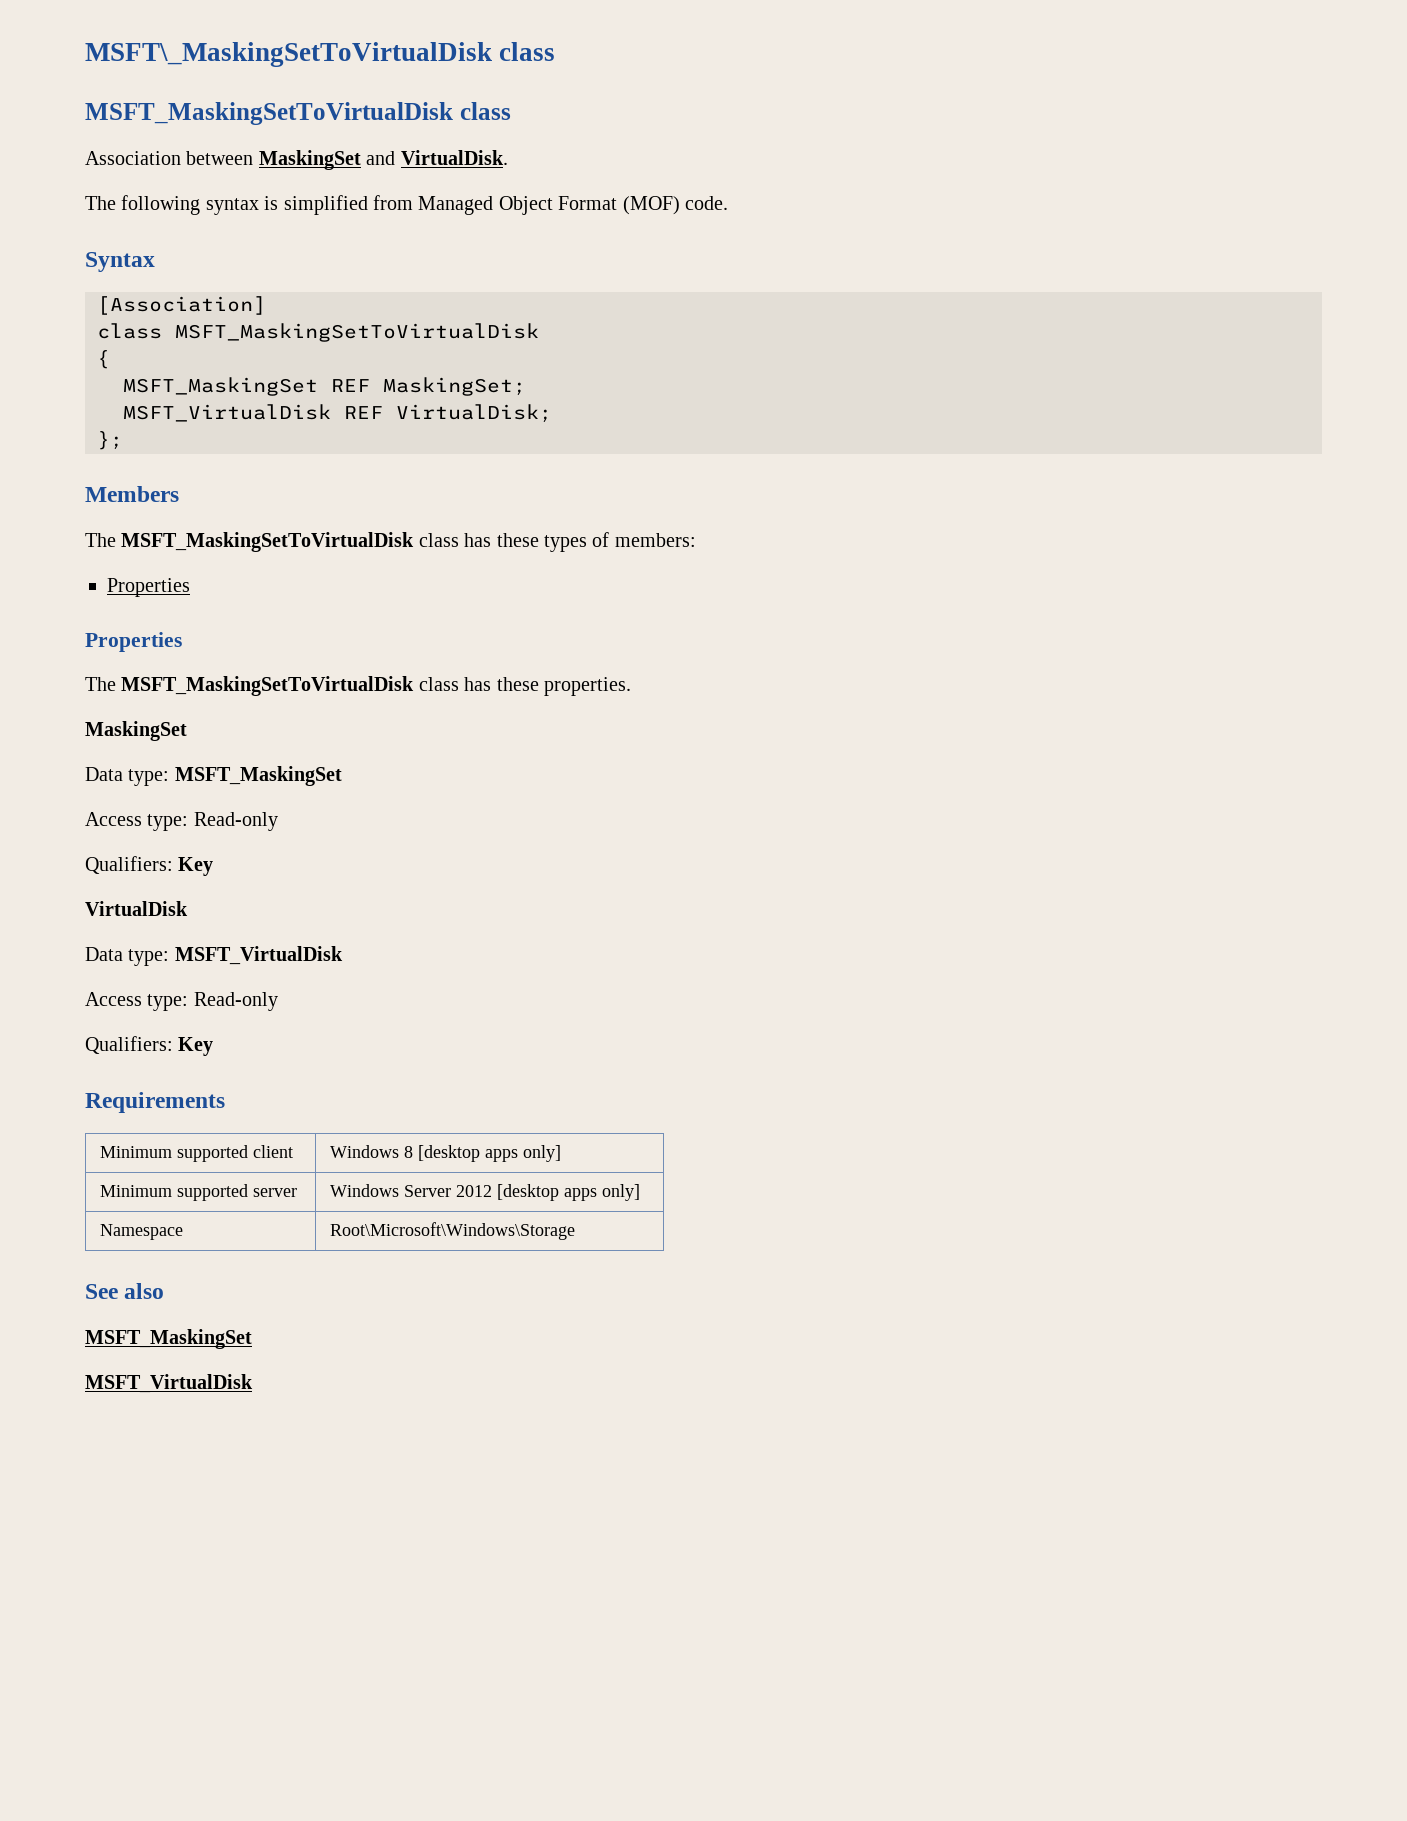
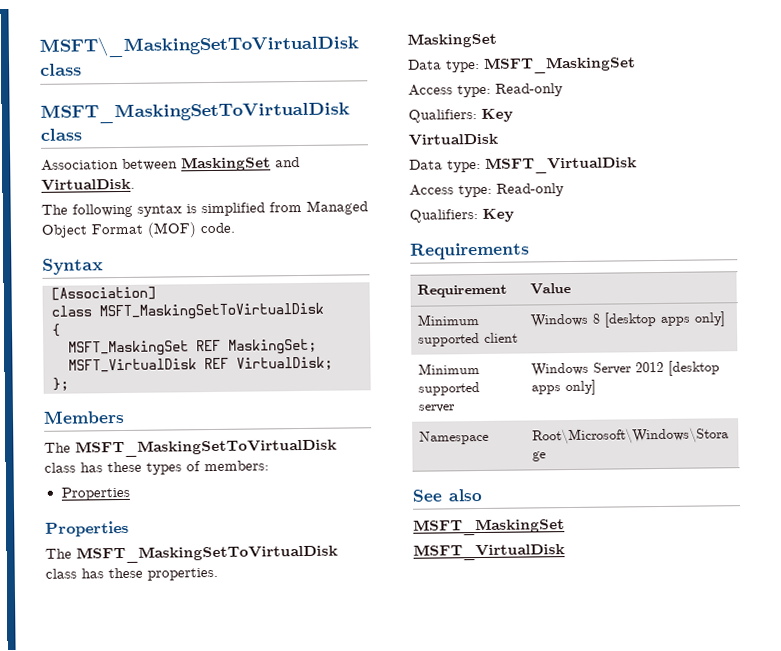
(225, 1102) none -> [416,283,507,298] [529,282,571,295] // Requirement | Value

